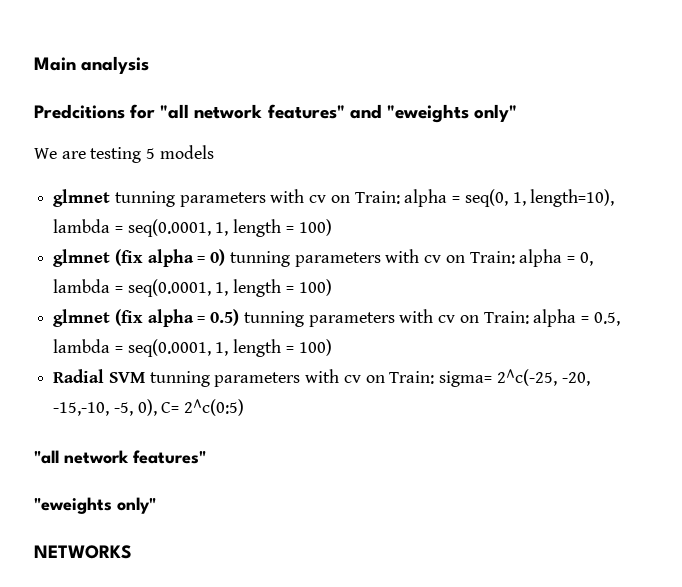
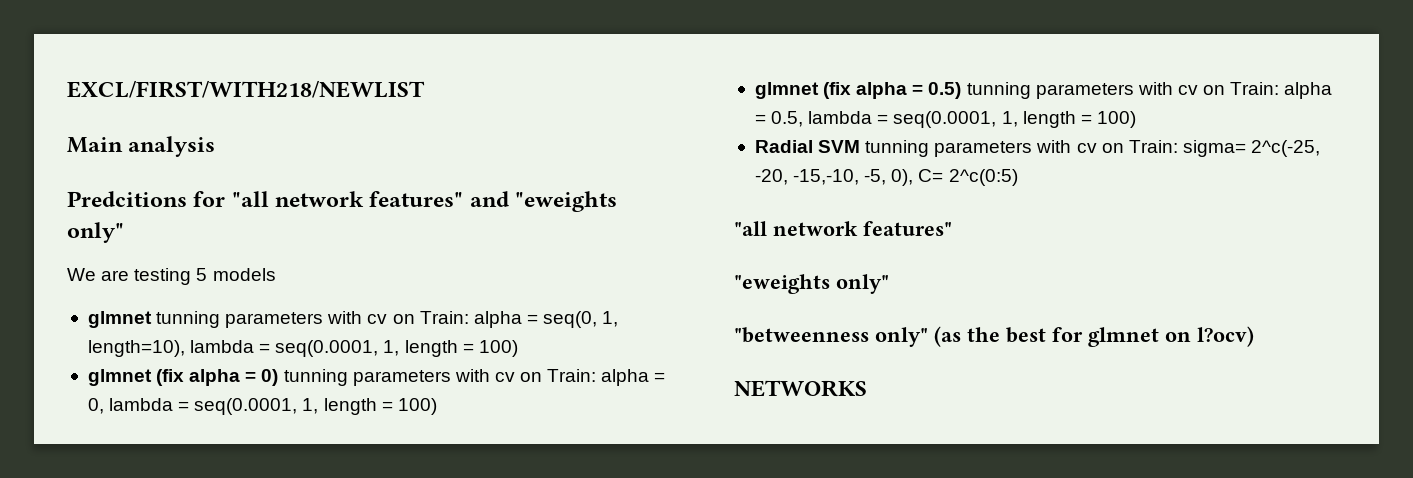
(34, 64) none -> [67,80,425,98] EXCL/FIRST/WITH218/NEWLIST //
(156, 505) none -> [734,326,1254,347] // "betweenness only" (as the best for glmnet on l?ocv)

